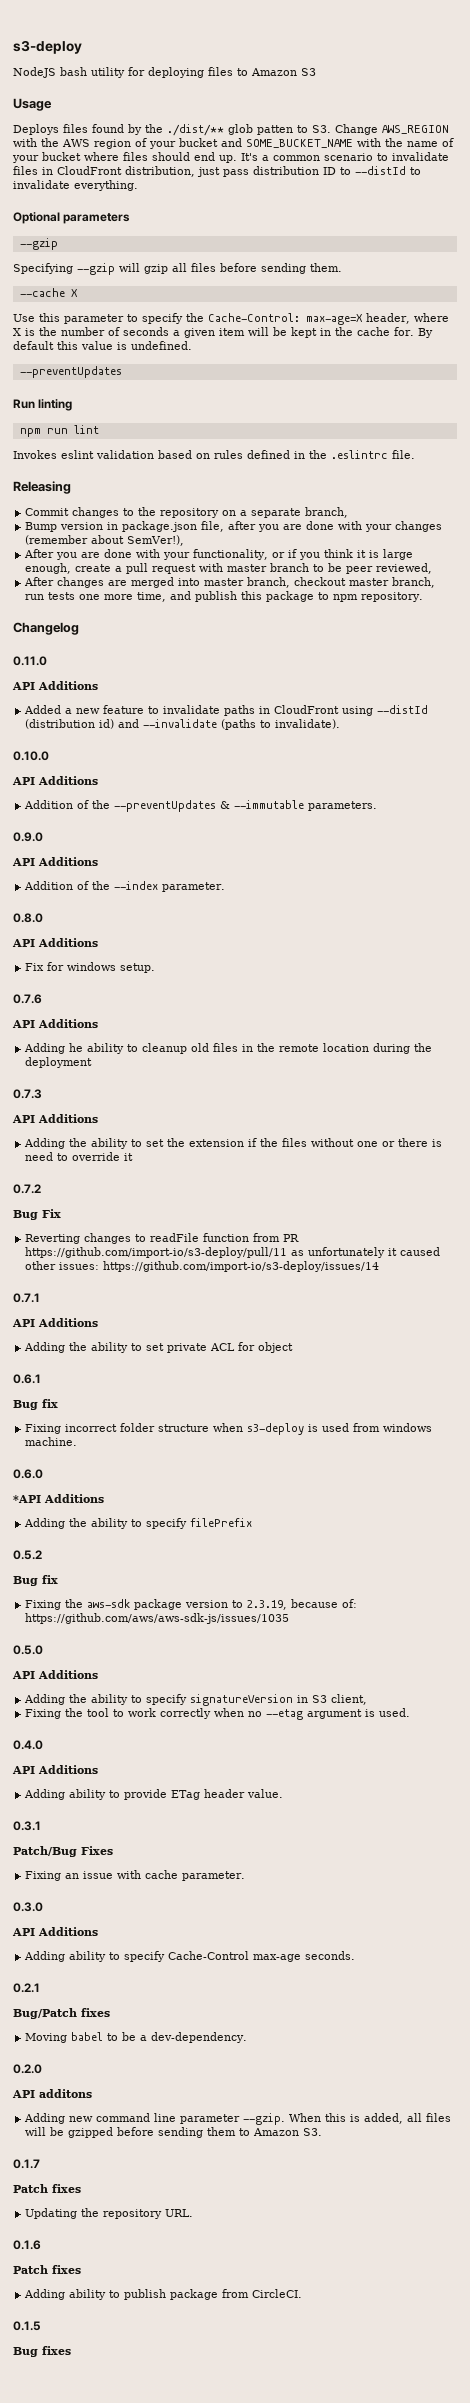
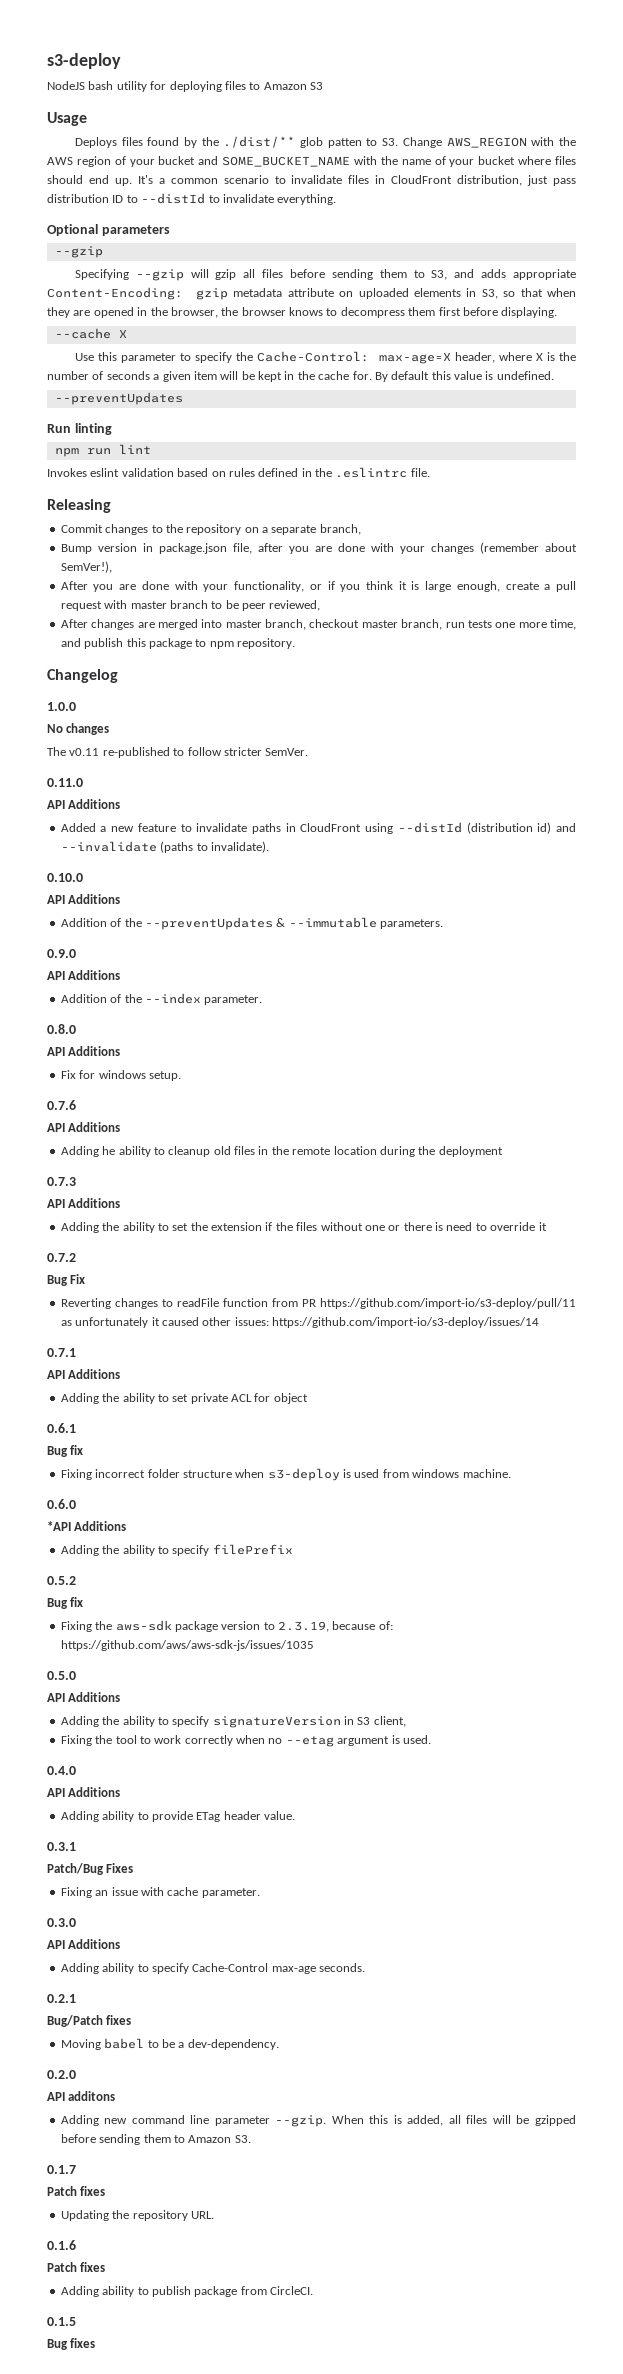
[310,263,342,272] them. -> [379,269,576,280] [47,287,576,300] [47,307,558,318] them to S3, and adds appropriate Content-Encoding: gzip metadata attribute on uploaded elements in S3, so that when they are opened in the browser, the browser knows to decompress them first before displaying.
(79, 628) none -> [47,702,76,711] [47,723,110,735] [47,747,309,758] // 1.0.0 // No changes // The v0.11 re-published to follow stricter SemVer.

